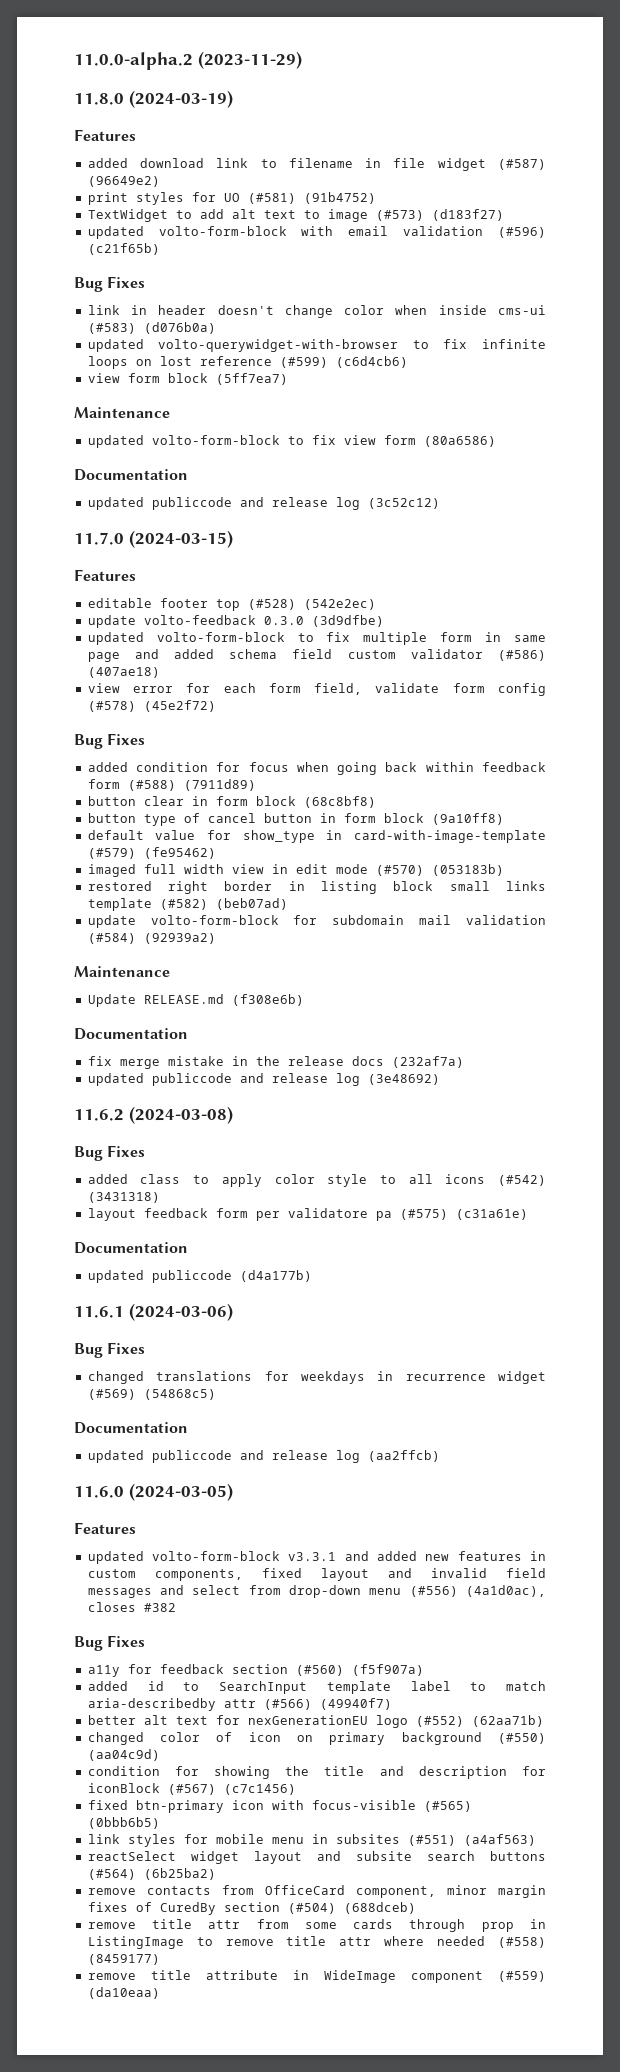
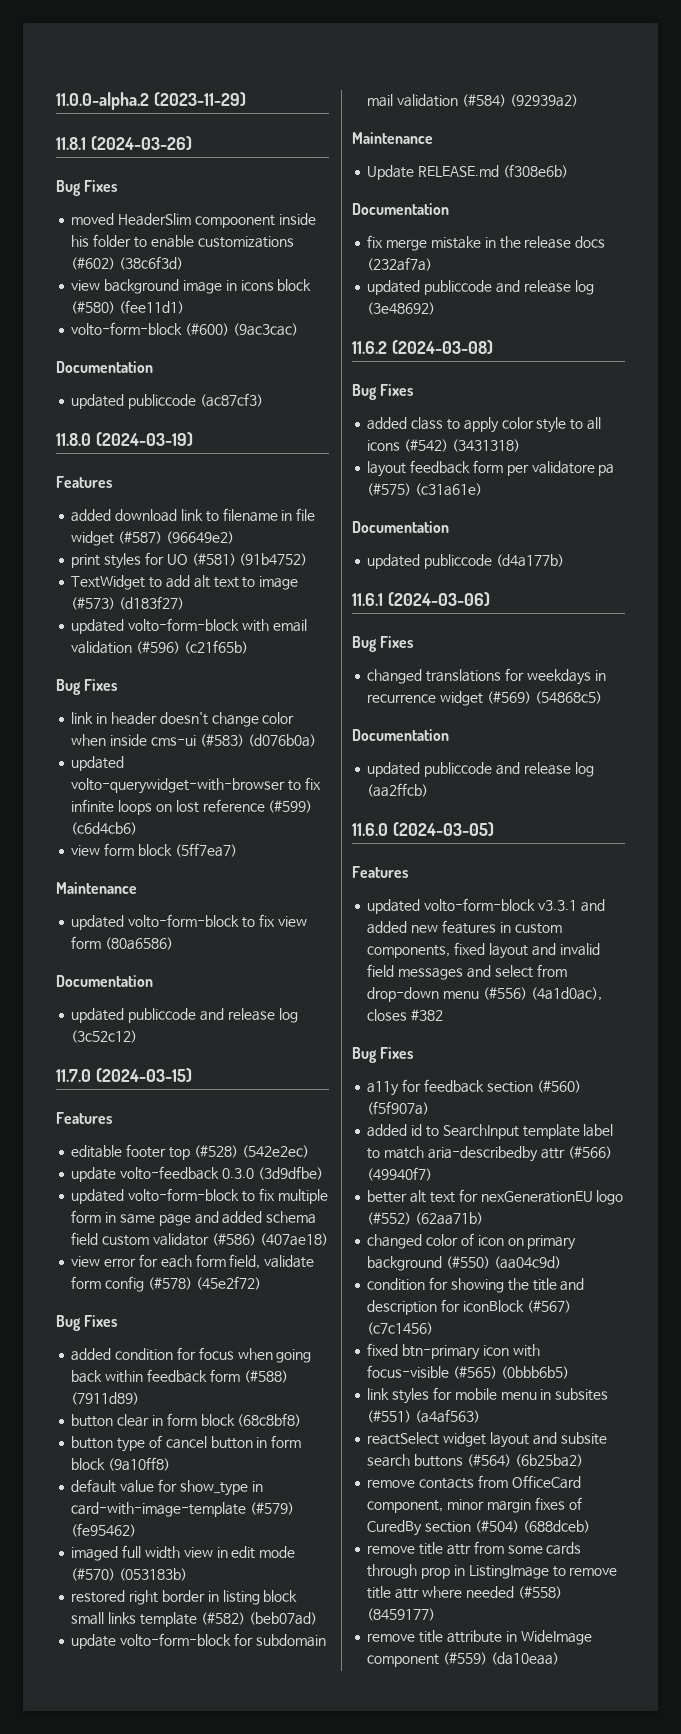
(302, 60) none -> [56,136,192,150] [56,180,118,196] [71,213,316,228] [71,234,294,248] [71,256,184,270] [71,279,312,294] [71,300,185,314] [71,322,298,336] [56,361,153,373] [71,393,263,409] // 11.8.1 (2024-03-26) // Bug Fixes // moved HeaderSlim compoonent inside his folder to enable customizations (#602) (38c6f3d) // view background image in icons block (#580) (fee11d1) // volto-form-block (#600) (9ac3cac) // Documentation // updated publiccode (ac87cf3)

